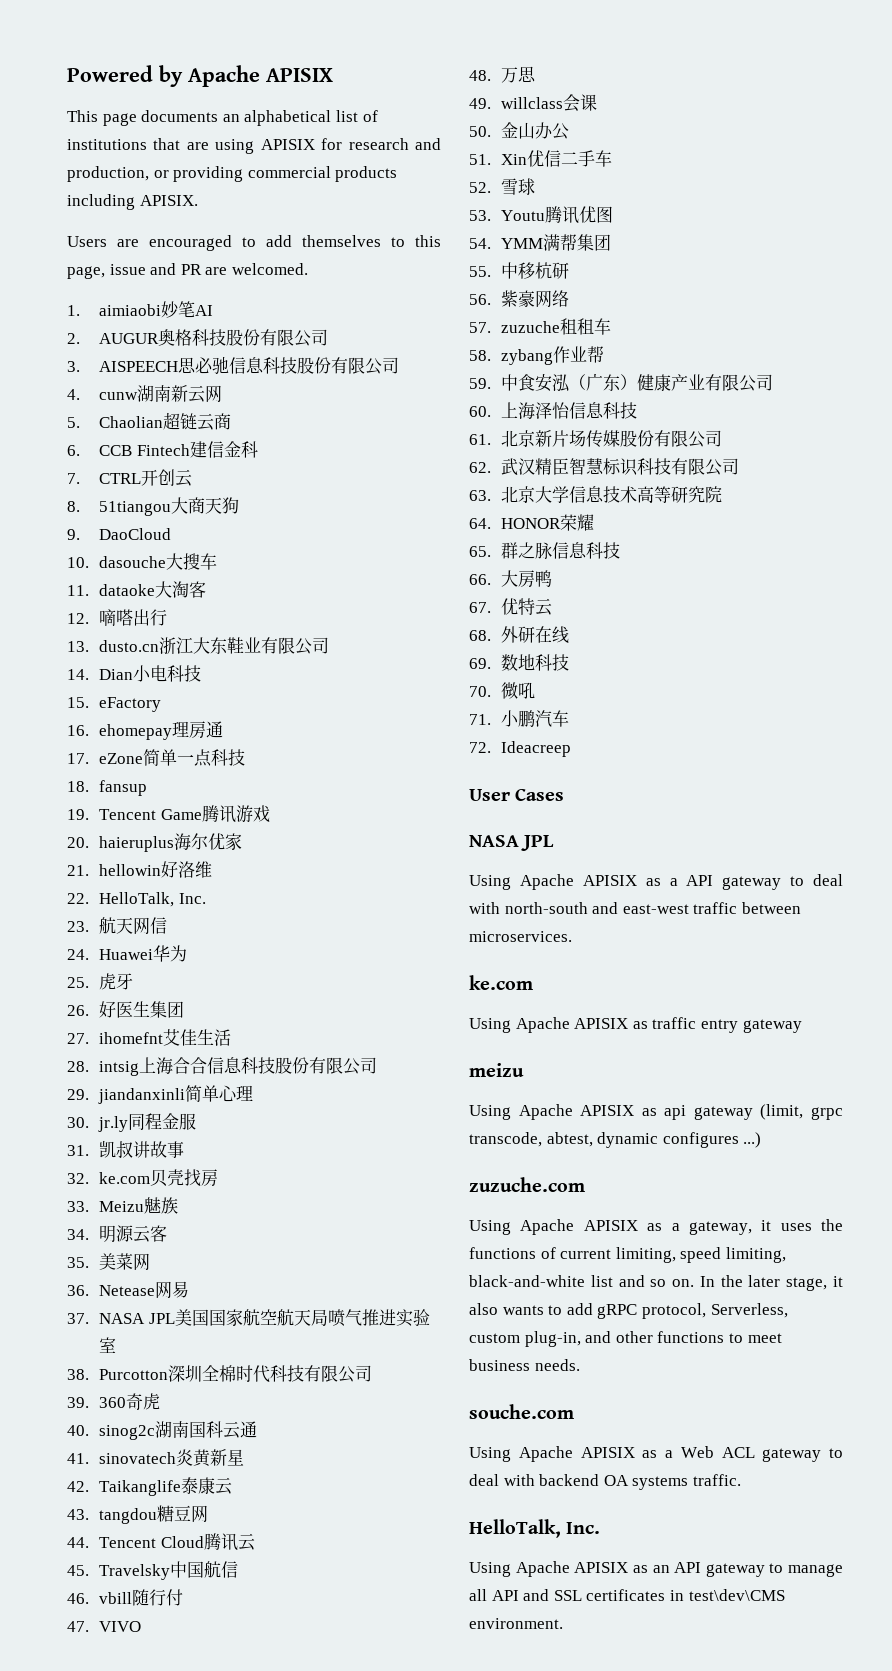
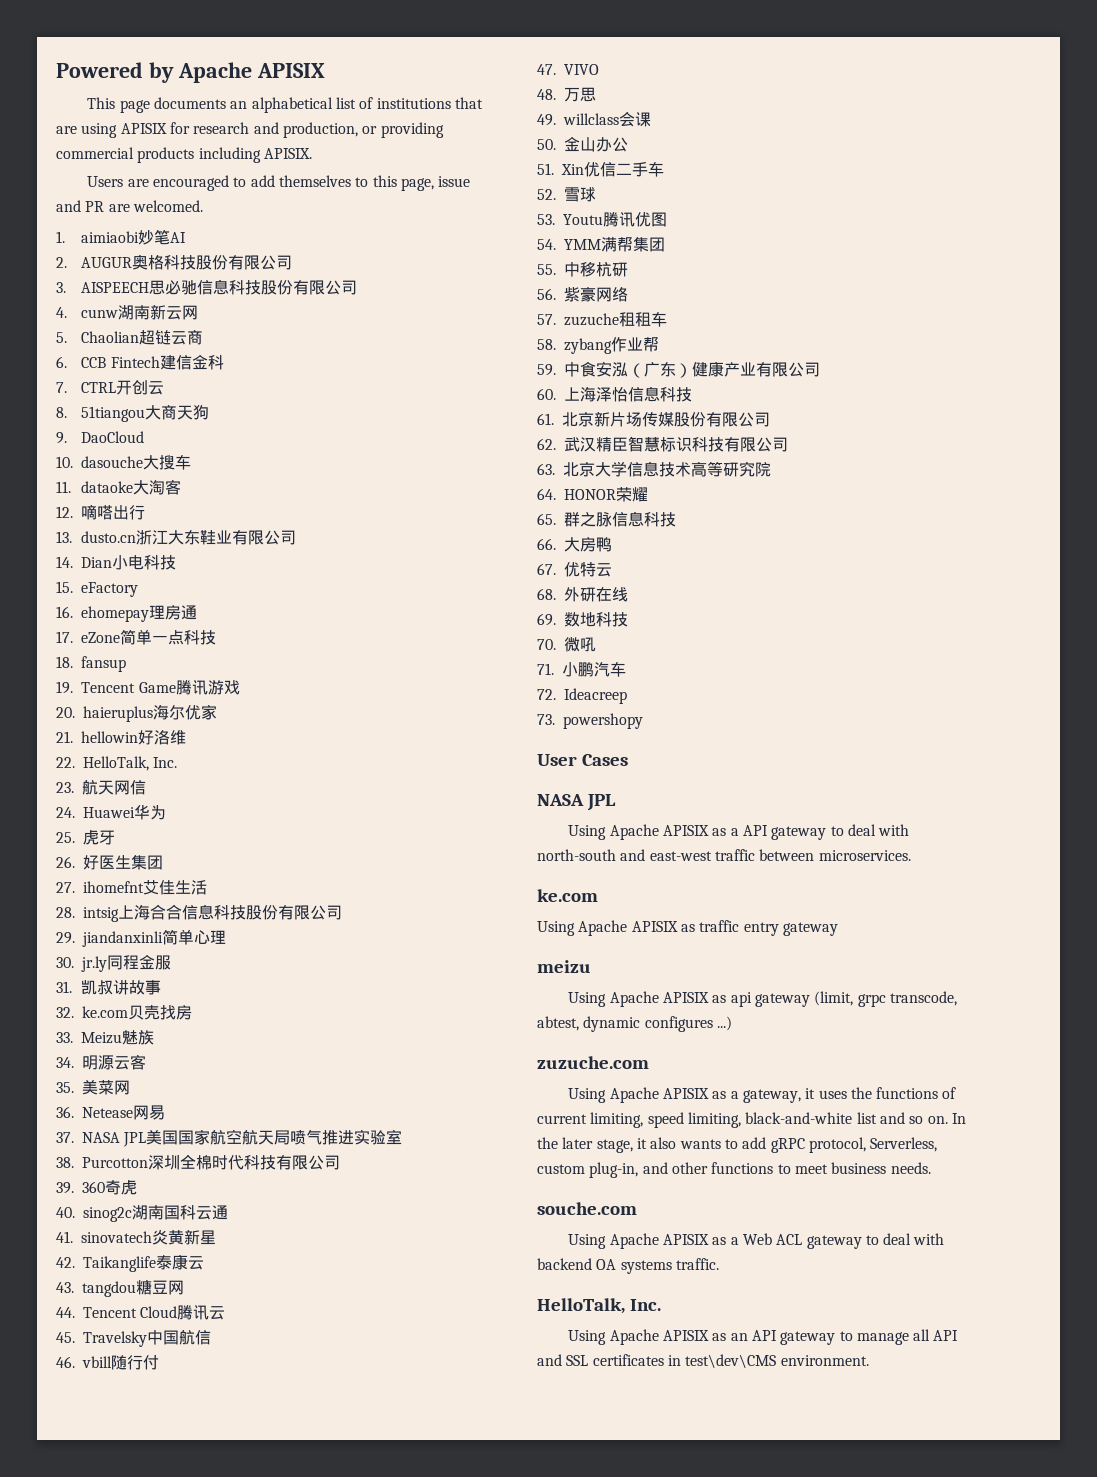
(572, 749) none -> [537,713,643,729] // 73. powershopy

